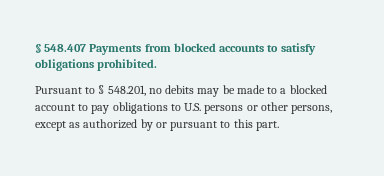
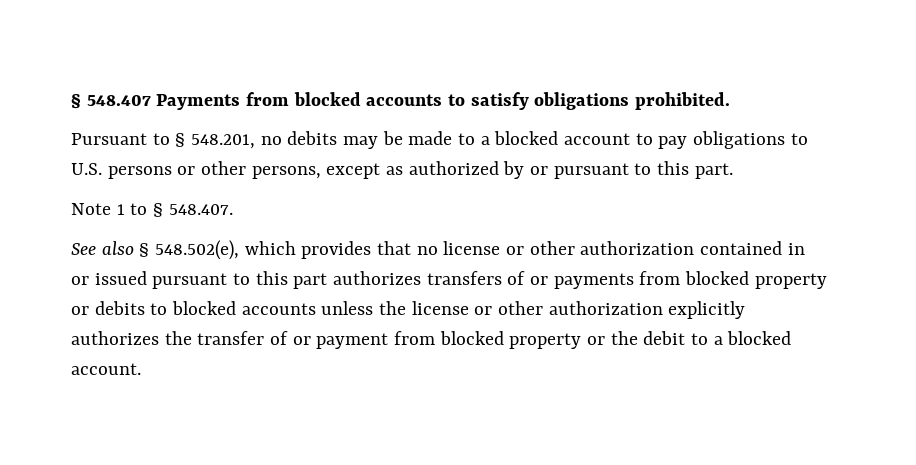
(279, 126) none -> [71,203,233,217] [71,240,805,260] [71,271,827,289] [71,301,746,319] [71,331,792,349] [71,363,141,375] // Note 1 to § 548.407. // See also § 548.502(e), which provides that no license or other authorization contained in or issued pursuant to this part authorizes transfers of or payments from blocked property or debits to blocked accounts unless the license or other authorization explicitly authorizes the transfer of or payment from blocked property or the debit to a blocked account.

